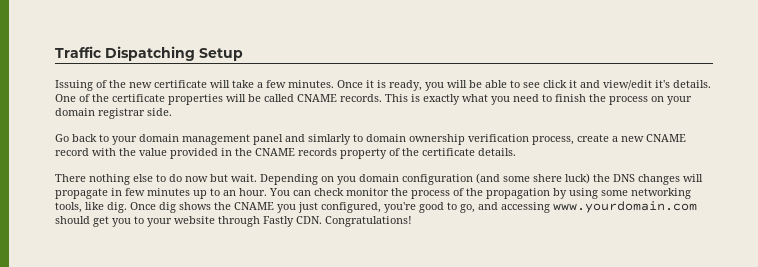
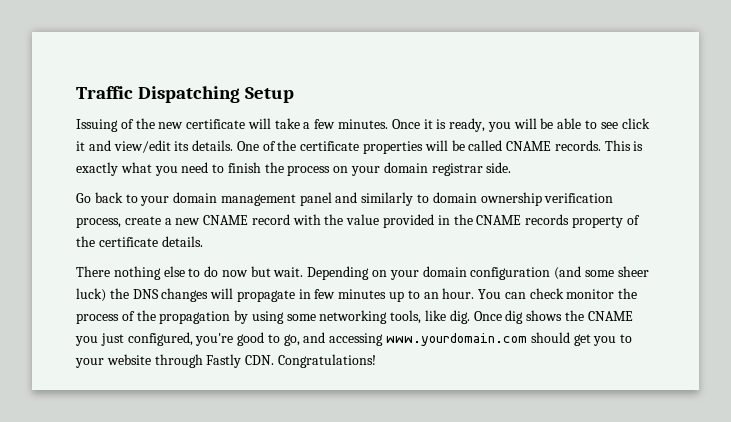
[655,80,670,88] it's -> [174,141,190,151] its
[308,134,351,145] simlarly -> [361,192,414,206] similarly
[337,176,356,185] you -> [389,270,419,280] your
[533,174,562,182] shere -> [617,266,649,277] sheer

